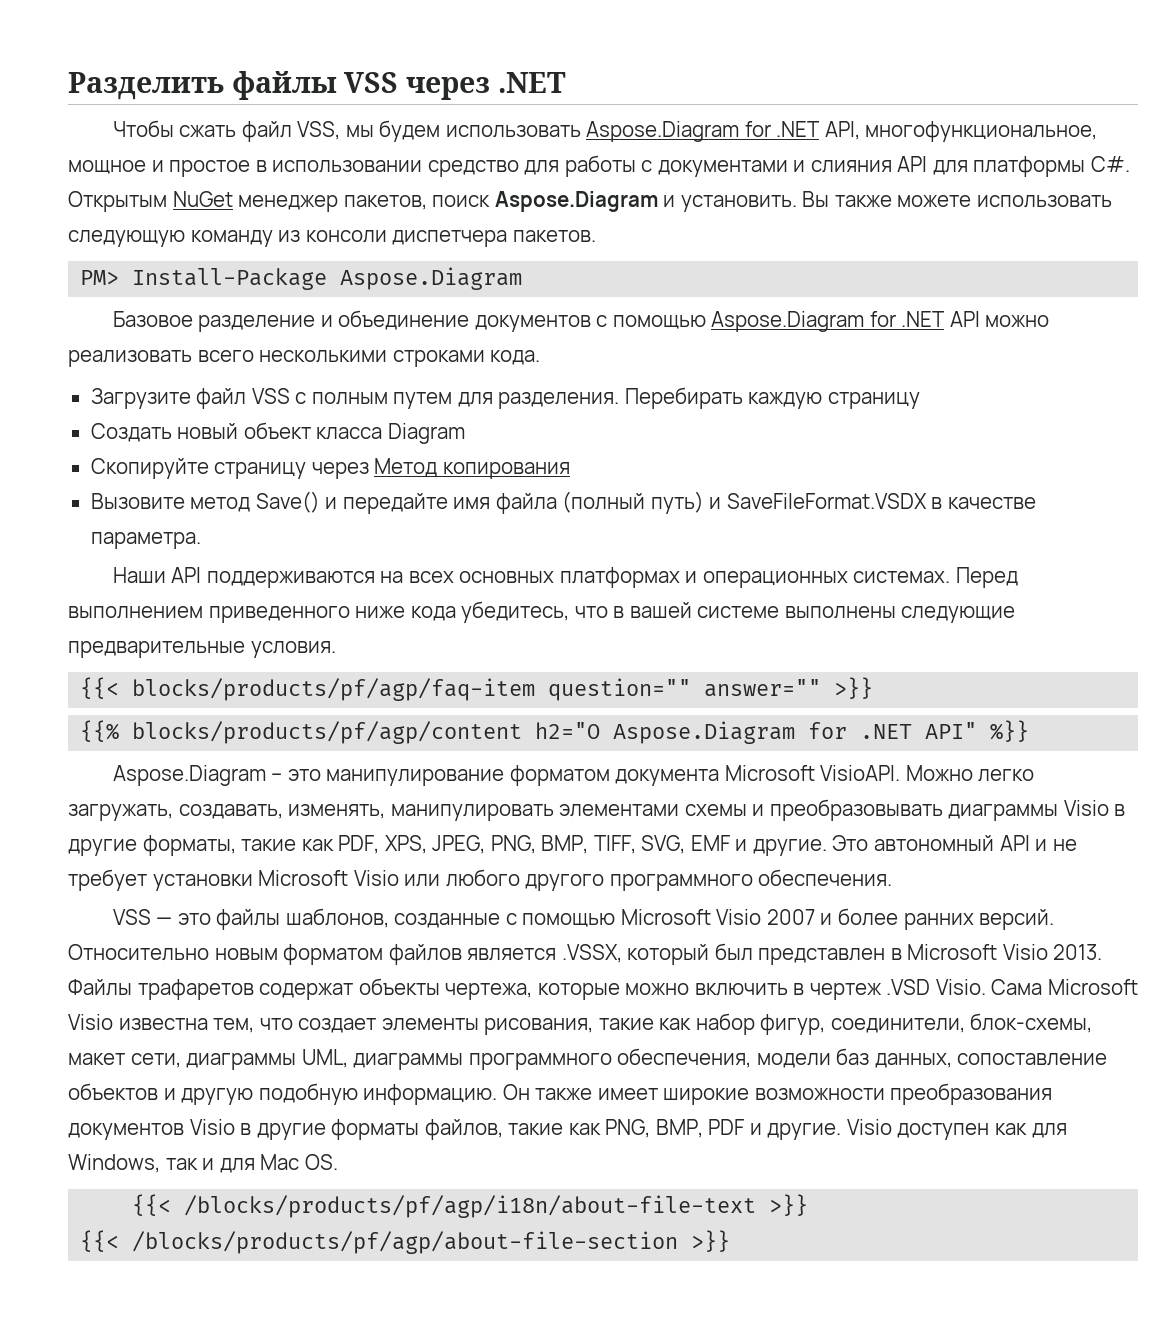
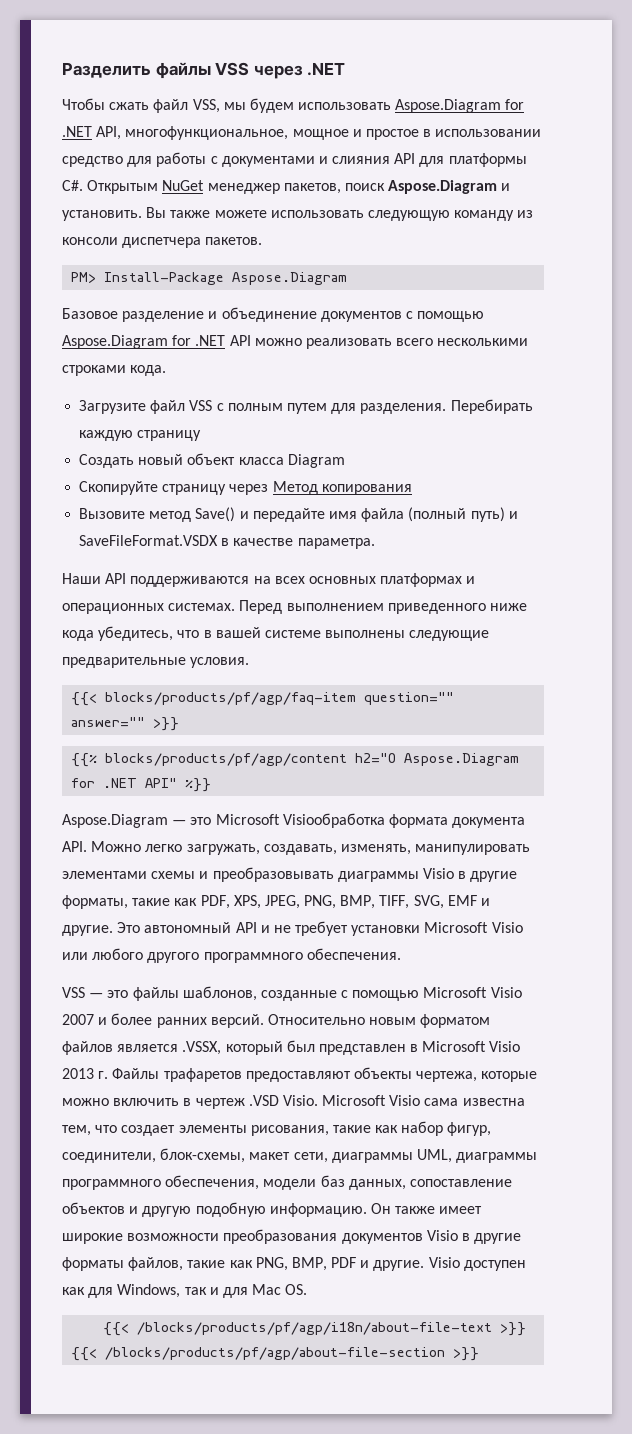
[271,765,901,786] – это манипулирование форматом документа Microsoft VisioAPI. -> [172,813,526,828] [62,841,87,852] — это Microsoft Visioобработка формата документа API.
[1053,944,1103,960] 2013. -> [62,1068,109,1079] 2013 г.
[259,983,354,1000] содержат -> [245,1071,351,1082] предоставляют
[991,979,1138,995] [68,1014,113,1030] Сама Microsoft Visio -> [322,1095,459,1106] Microsoft Visio сама

